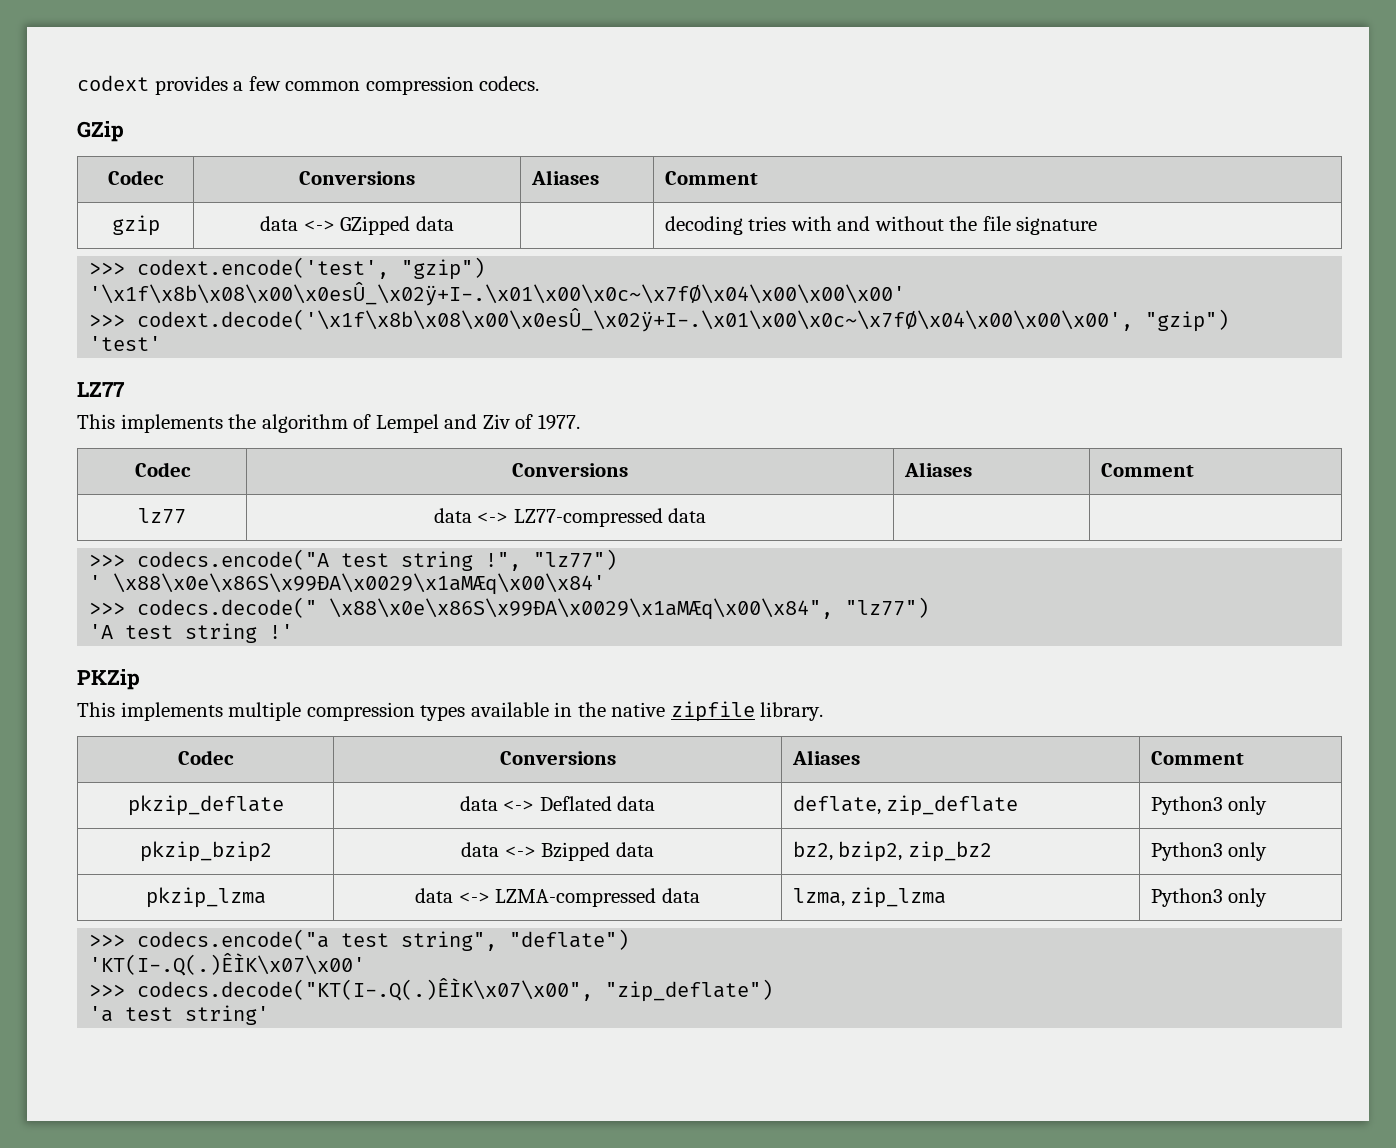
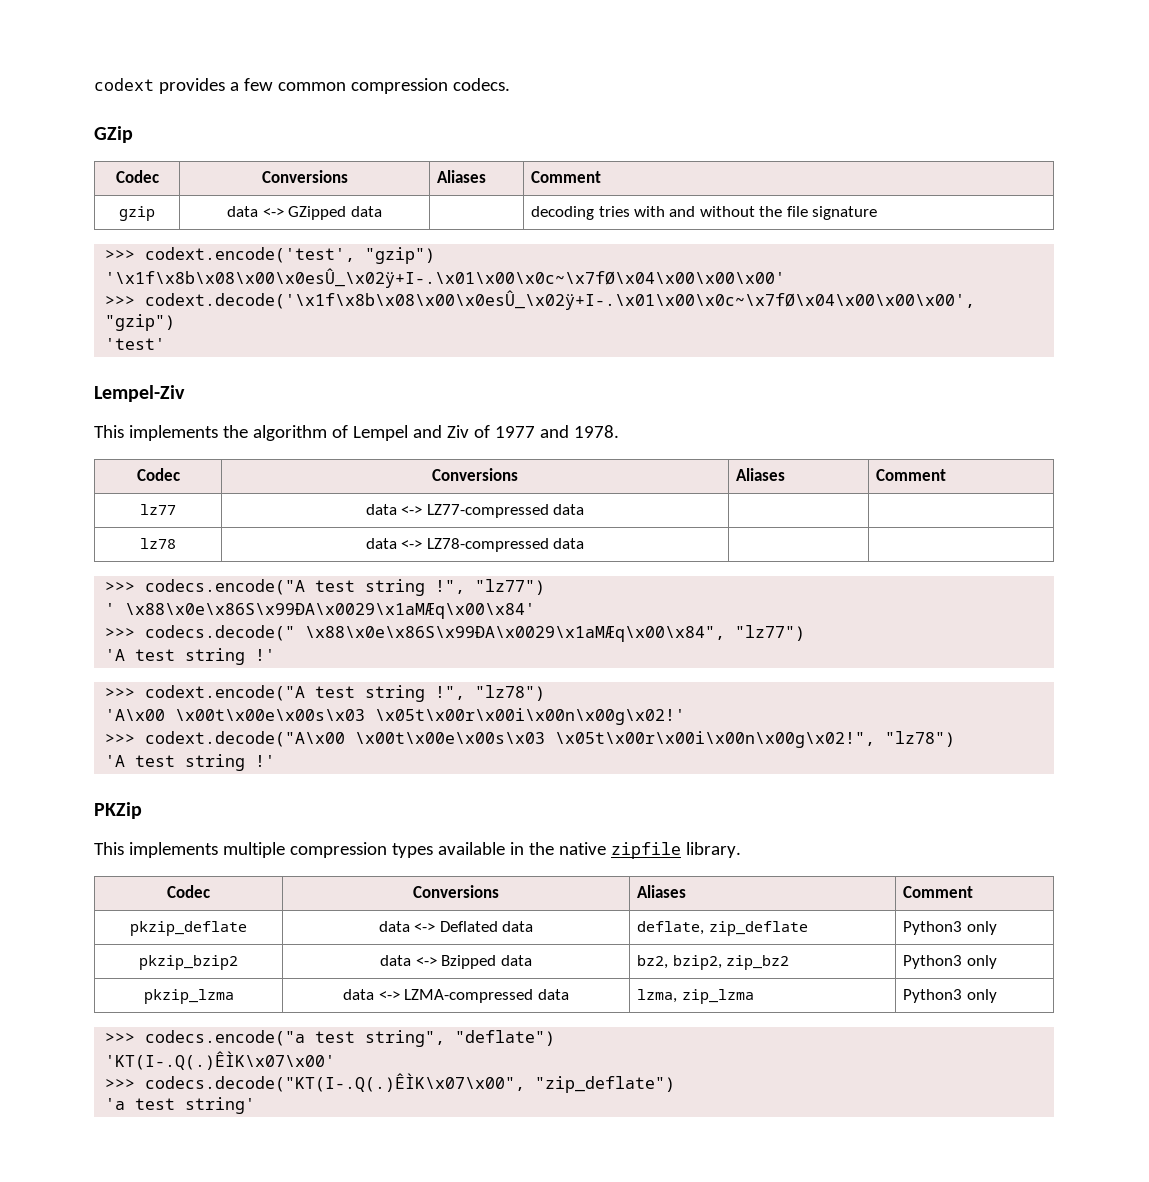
[77,382,125,397] LZ77 -> [94,385,185,402] Lempel-Ziv
[537,414,580,430] 1977. -> [494,425,619,438] 1977 and 1978.
(707, 515) none -> [140,538,176,549] [365,538,585,552] // lz78 | data <-> LZ78-compressed data | |
(294, 631) none -> [105,685,546,702] [105,708,686,725] [105,731,956,748] [105,754,276,771] // >>> codext.encode("A test string !", "lz78") // 'A\x00 \x00t\x00e\x00s\x03 \x05t\x00r\x00i\x00n\x00g\x02!' // >>> codext.decode("A\x00 \x00t\x00e\x00s\x03 \x05t\x00r\x00i\x00n\x00g\x02!", "lz78") // 'A test string !'

